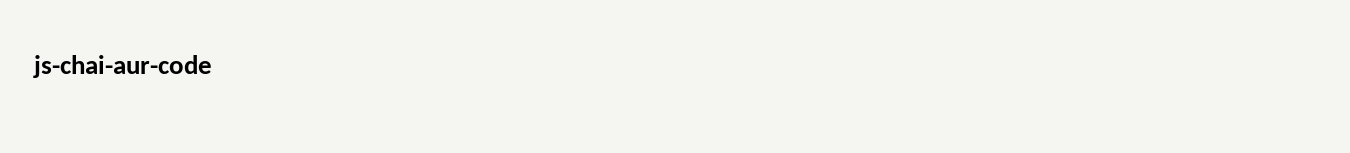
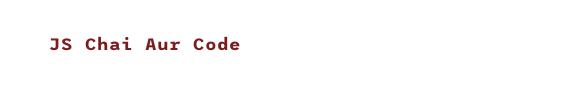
[33,55,212,78] js-chai-aur-code -> [49,36,241,51] JS Chai Aur Code

